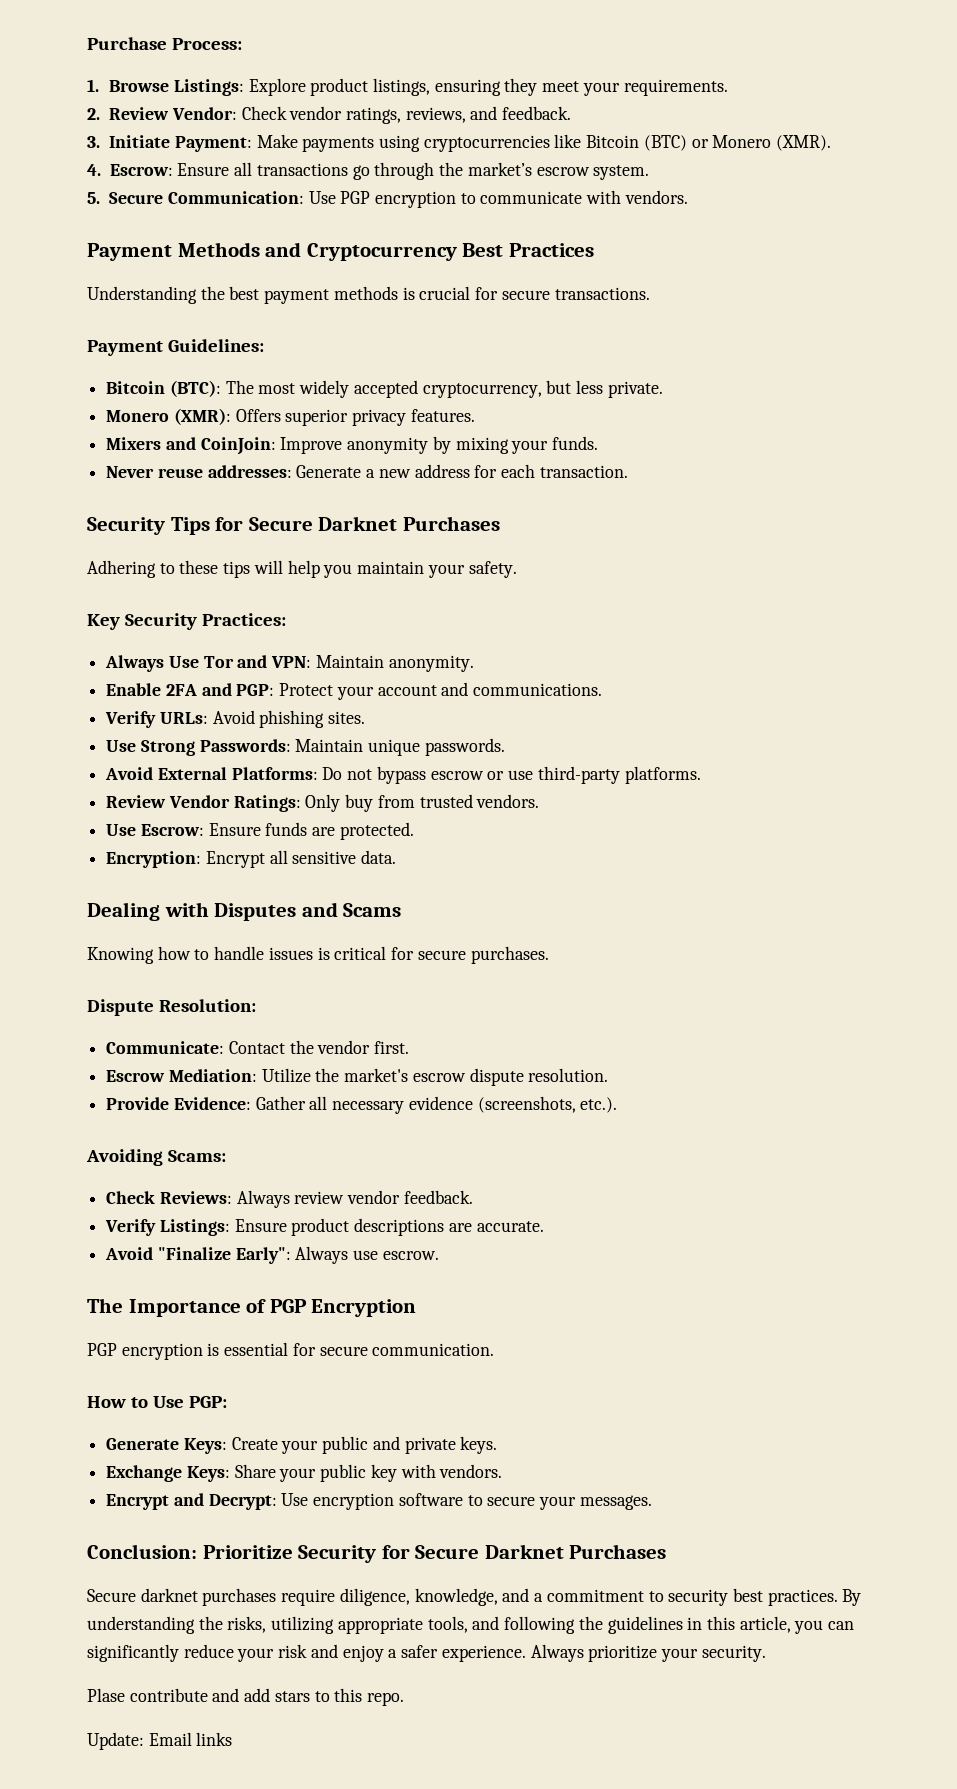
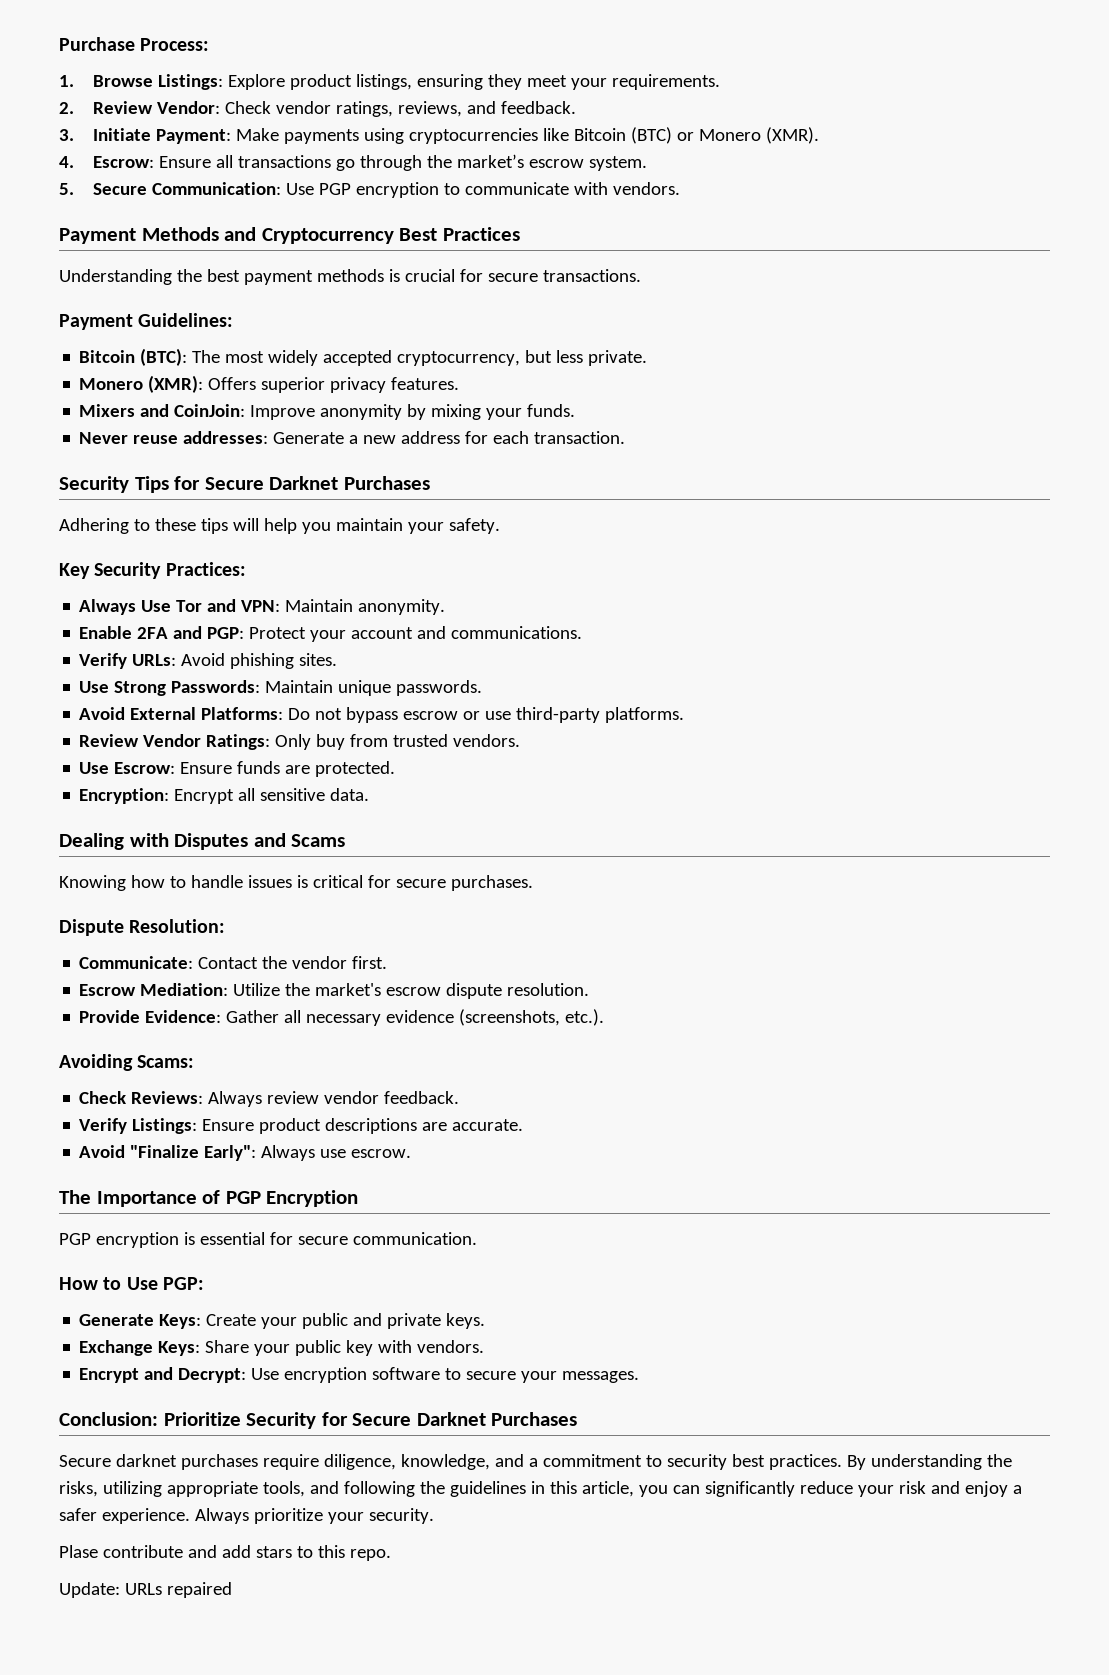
[148,1732,233,1746] Email links -> [124,1582,232,1598] URLs repaired

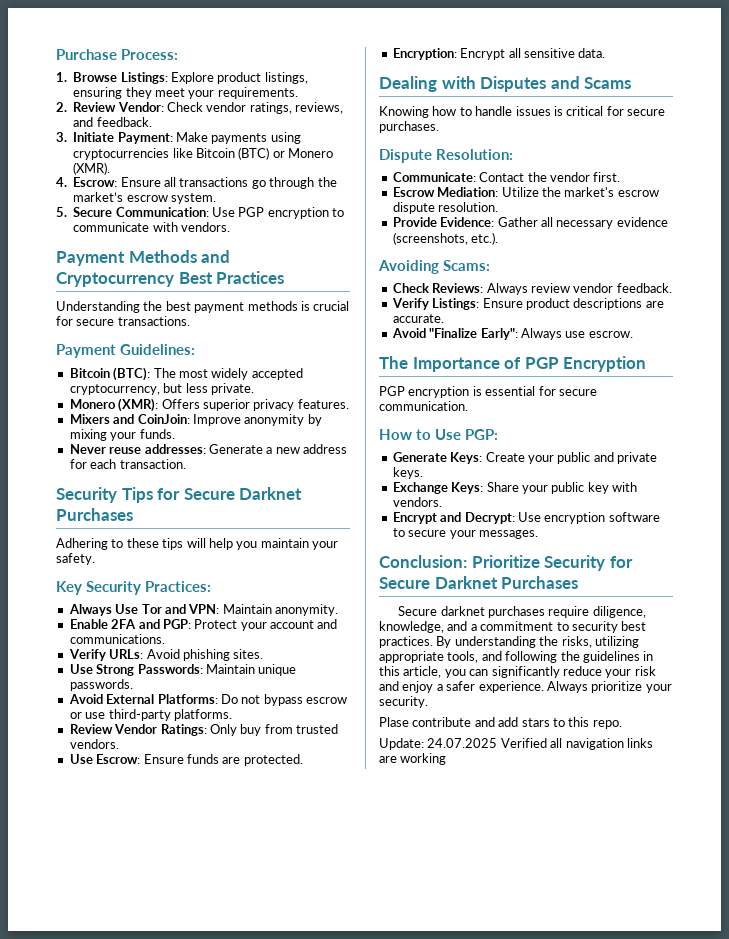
[124,1582,232,1598] URLs repaired -> [427,738,653,750] [379,753,447,765] 24.07.2025 Verified all navigation links are working

